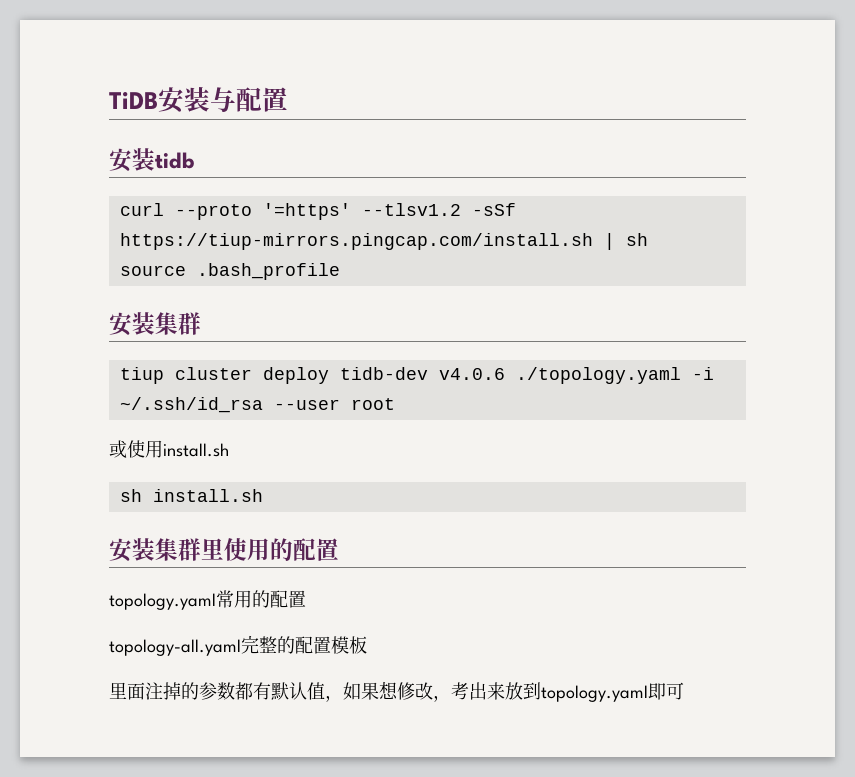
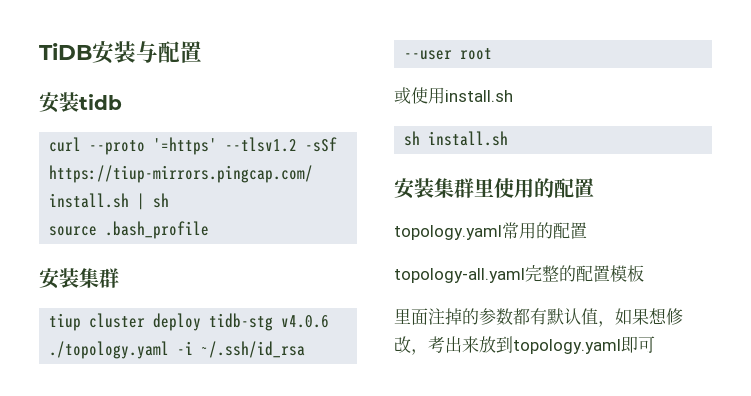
[339,367,428,380] tidb-dev -> [209,313,274,331] tidb-stg

